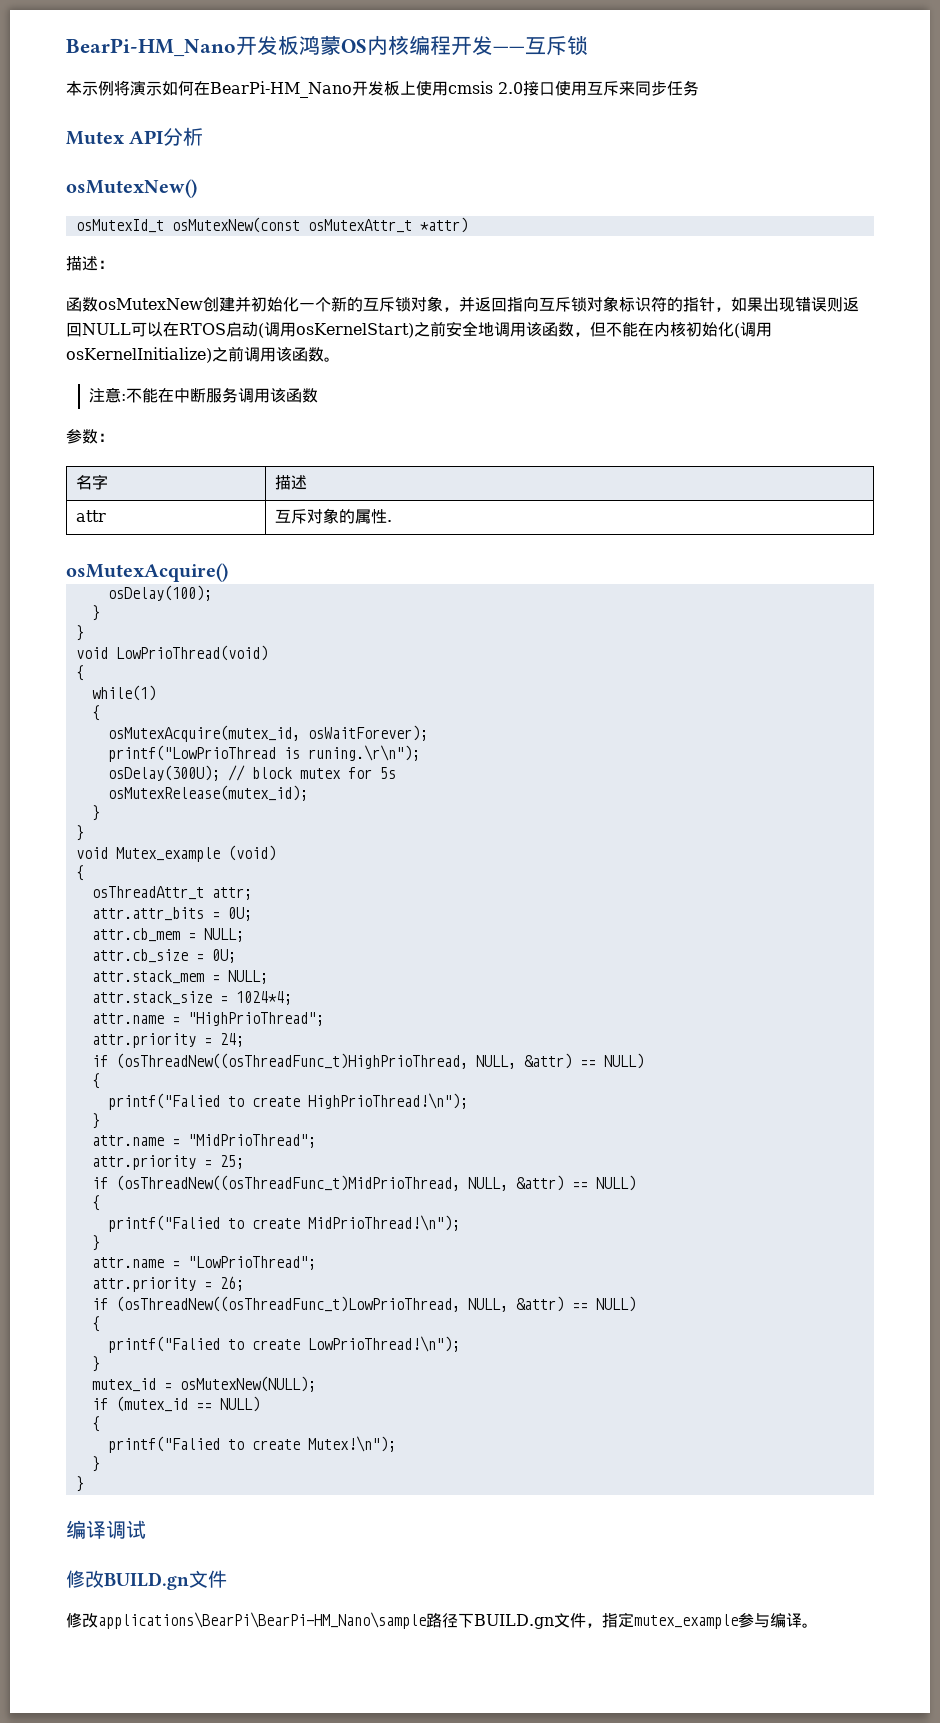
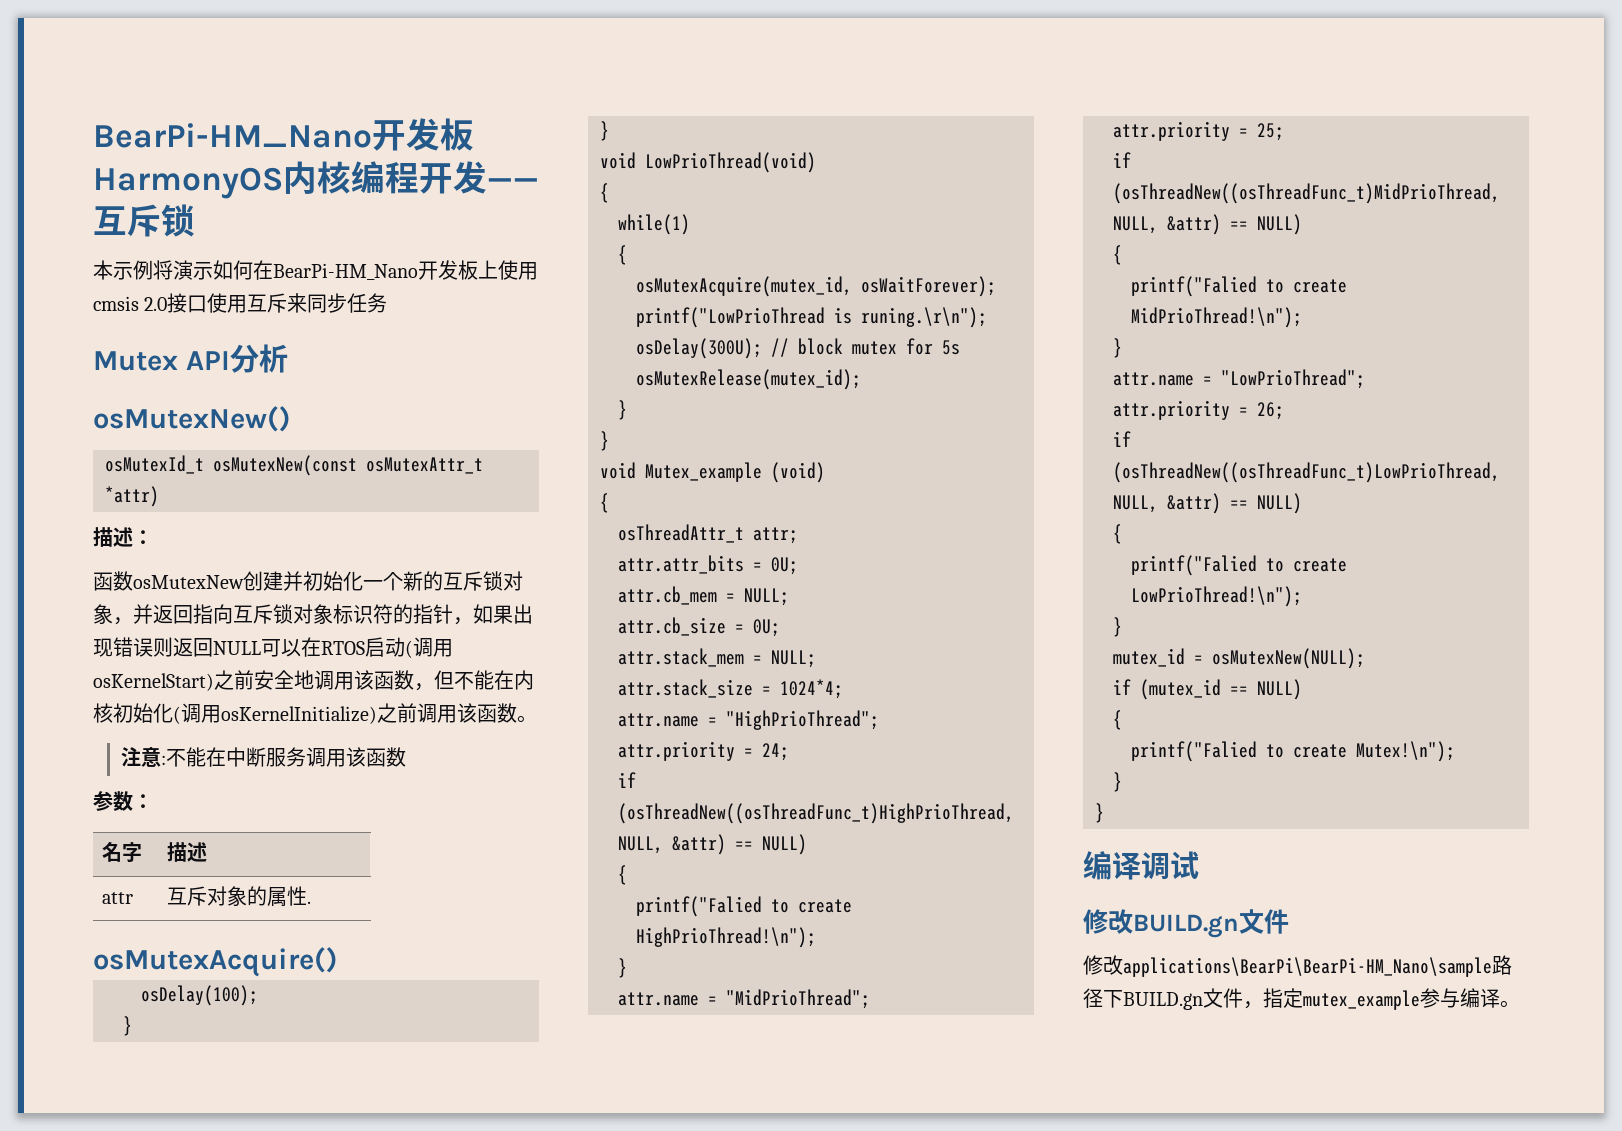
[66,35,367,57] BearPi-HM_Nano开发板鸿蒙OS -> [93,118,474,151] [93,167,283,199] BearPi-HM_Nano开发板HarmonyOS

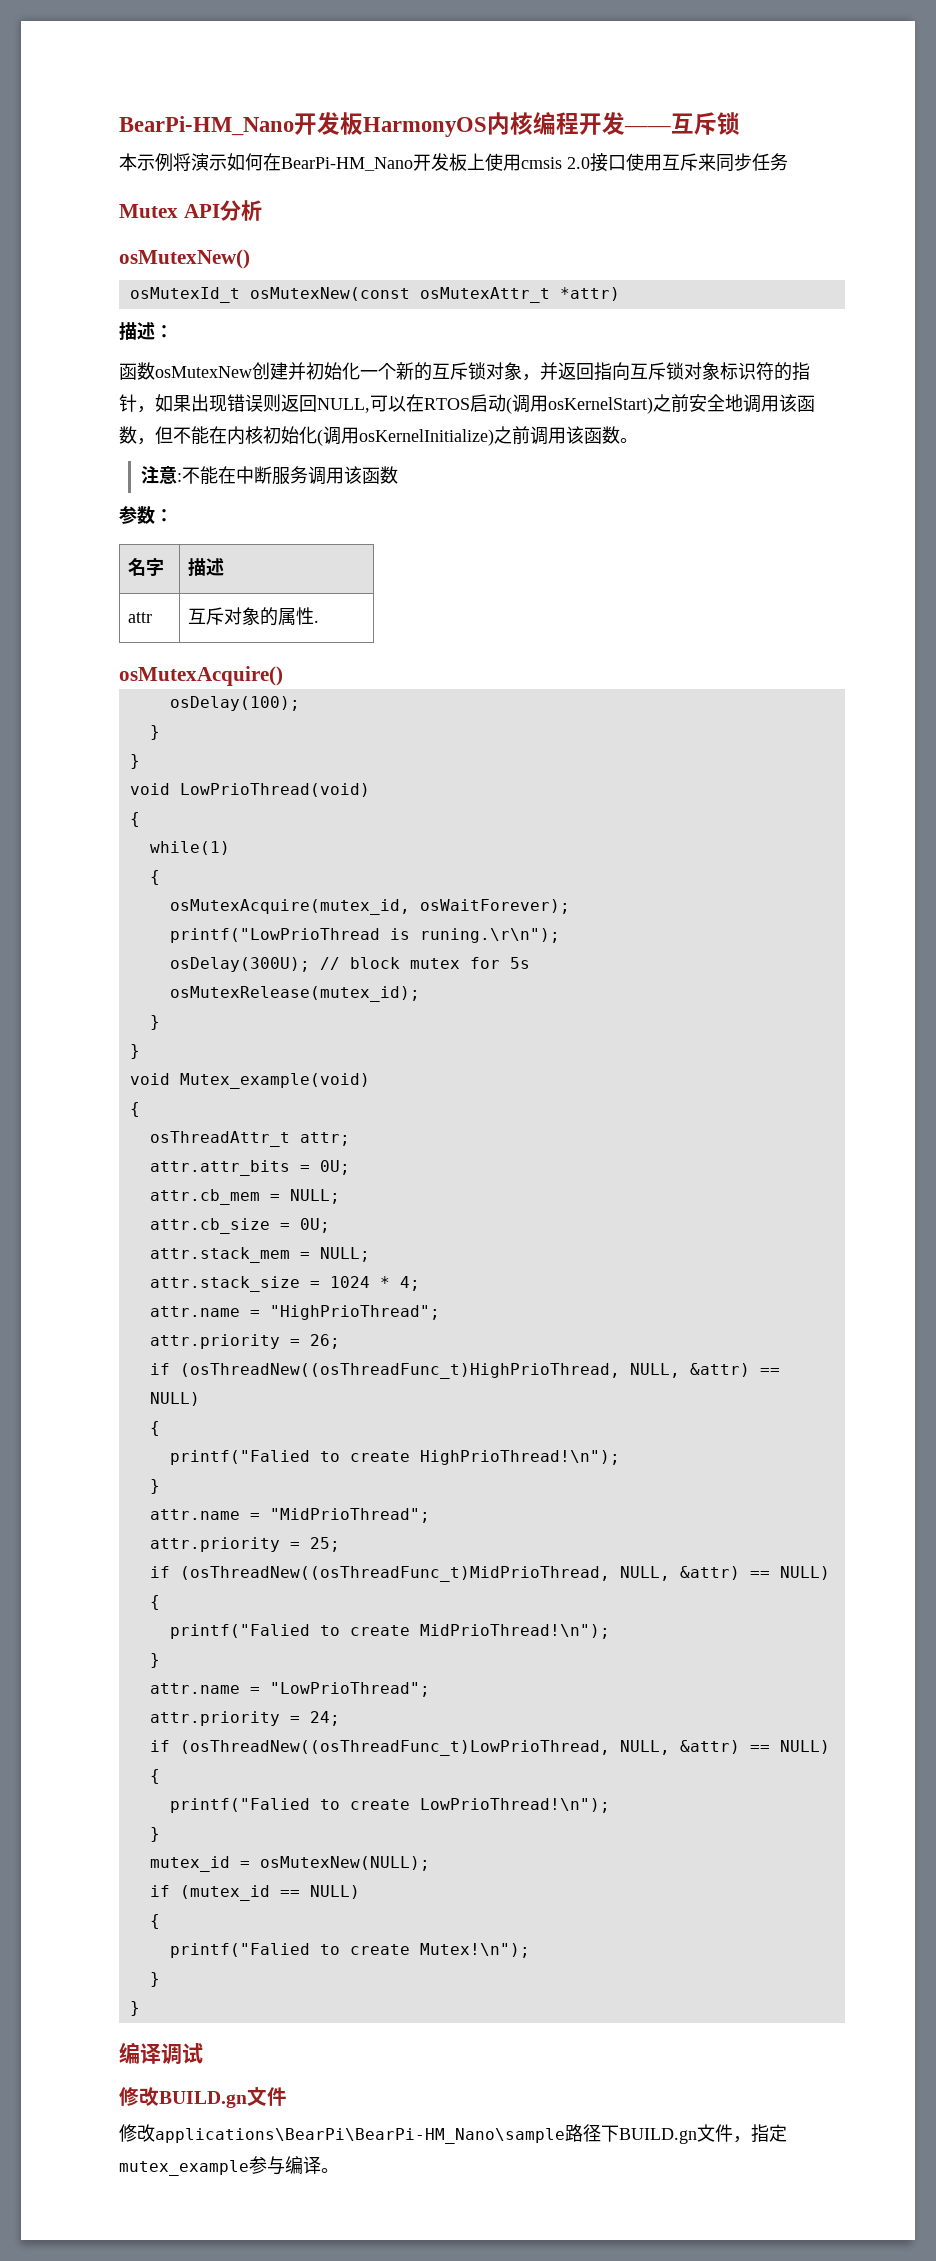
[213,641,261,655] NULL -> [317,398,370,413] NULL,
[645,462,825,483] Mutex_example (void) -> [179,1073,370,1089] Mutex_example(void)
[780,679,843,699] 1024*4; -> [329,1276,420,1291] 1024 * 4;
[762,743,789,761] 24; -> [309,1334,340,1349] 26;
[1257,402,1284,420] 26; -> [309,1711,340,1726] 24;

